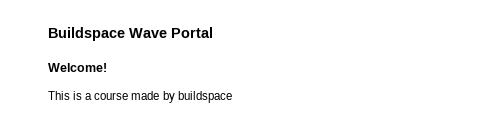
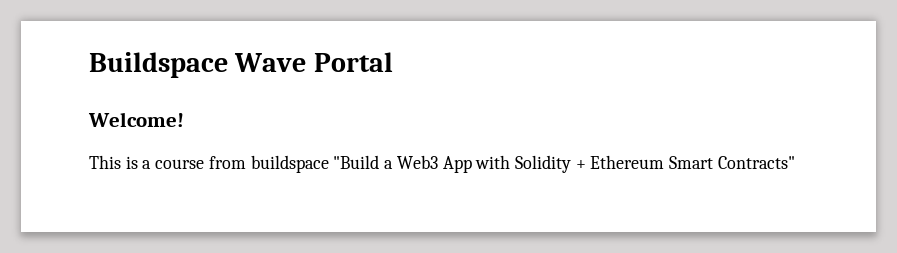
[131,91,232,103] made by buildspace -> [208,155,795,173] from buildspace "Build a Web3 App with Solidity + Ethereum Smart Contracts"

